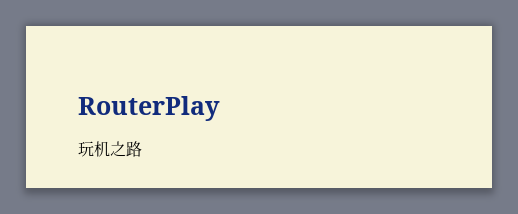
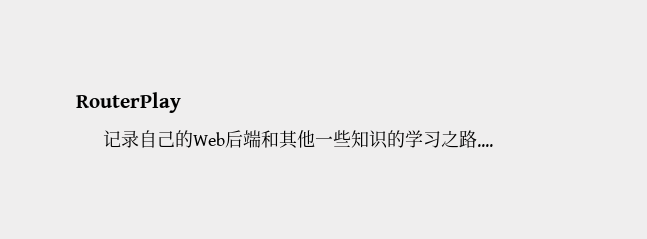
[78,141,142,157] 玩机之路 -> [102,130,493,149] 记录自己的Web后端和其他一些知识的学习之路....

